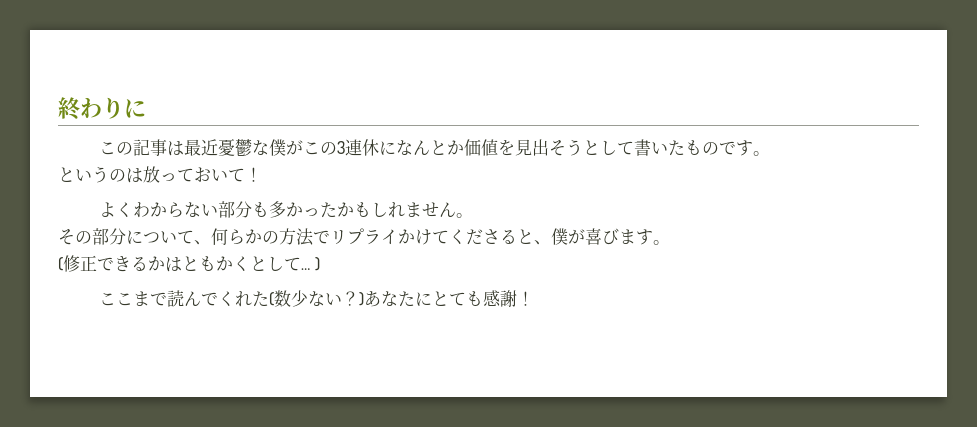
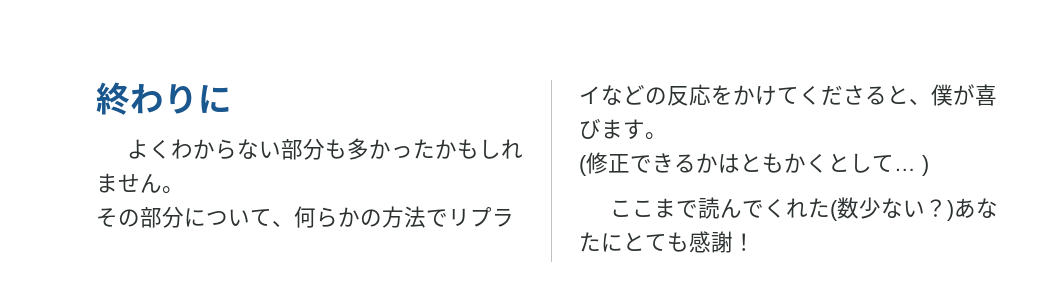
[99,139,771,156] [58,166,262,183] // この記事は最近憂鬱な僕がこの3連休になんとか価値を見出そうとして書いたものです。 // というのは放っておいて！ -> (232, 99) none
(398, 237) none -> [601,84,733,106] などの反応を

